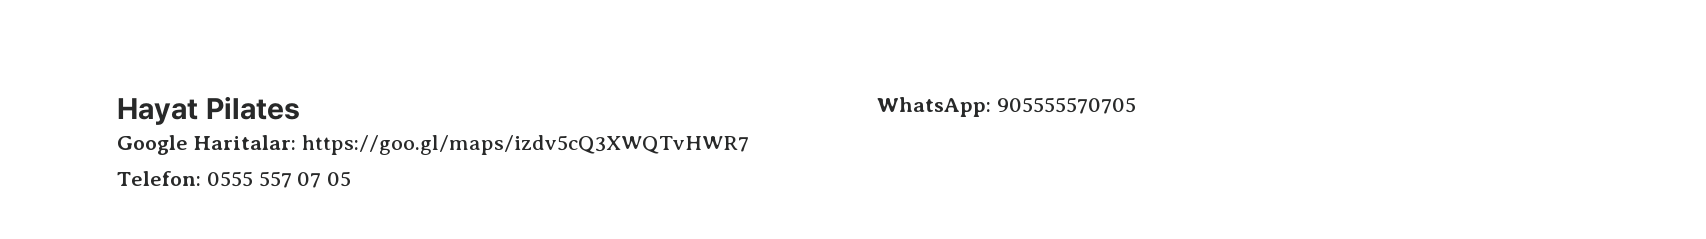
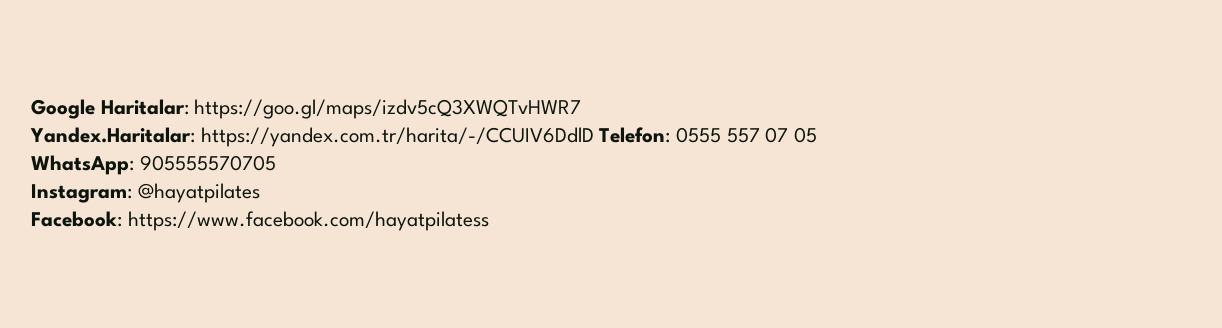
[117,96,300,125] Hayat Pilates // -> (31, 109) none
(749, 145) none -> [30,127,594,147] Yandex.Haritalar: https://yandex.com.tr/harita/-/CCUIV6DdlD
(1136, 105) none -> [31,183,260,203] [31,211,489,231] // Instagram: @hayatpilates // Facebook: https://www.facebook.com/hayatpilatess

